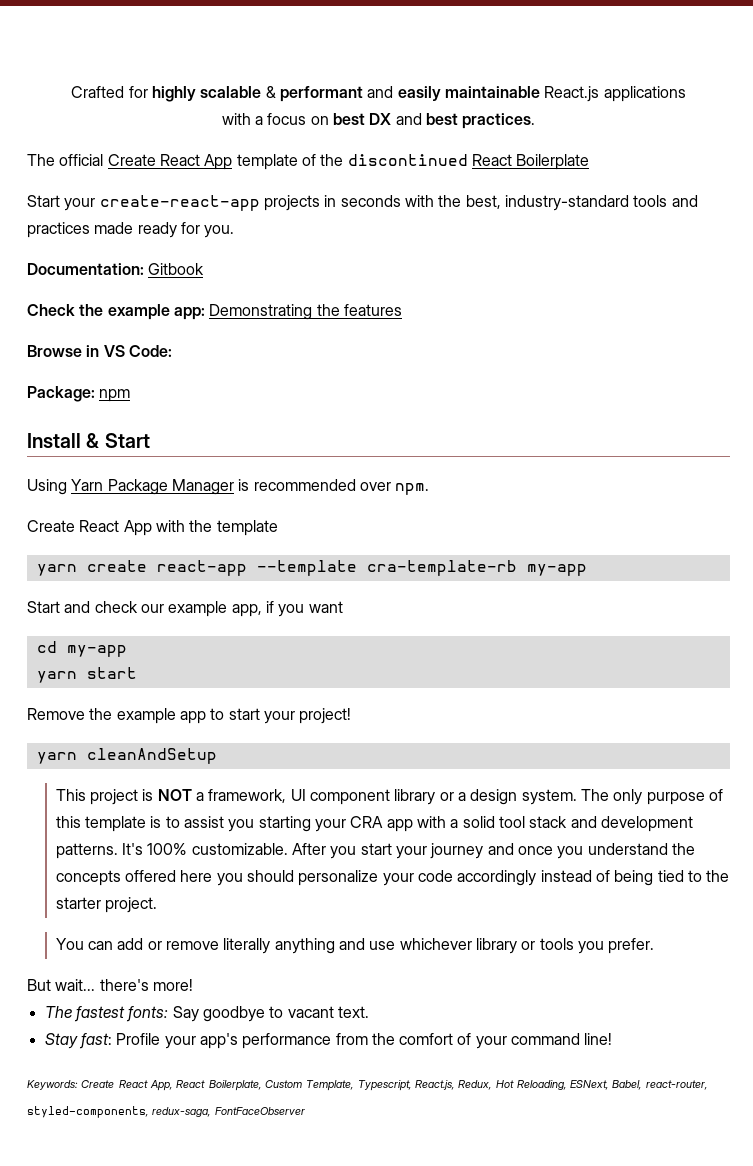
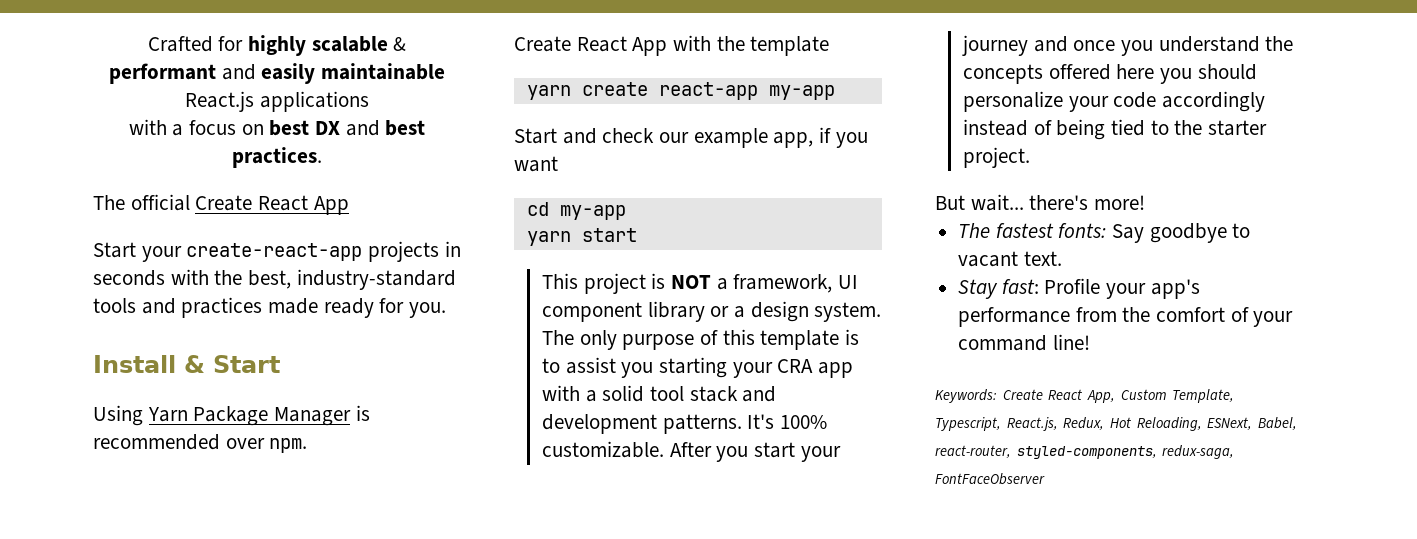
[236,154,590,170] template of the discontinued React Boilerplate -> (349, 205) none
[27,263,205,275] [27,304,402,320] [27,345,172,357] [27,386,131,402] // Documentation: Gitbook // Check the example app: Demonstrating the features // Browse in VS Code: // Package: npm -> (447, 310) none
[256,560,517,576] --template cra-template-rb -> (758, 91) none
[27,708,352,724] [36,748,217,764] // Remove the example app to start your project! // yarn cleanAndSetup -> (637, 235) none
[55,938,655,954] // You can add or remove literally anything and use whichever library or tools you prefer. -> (1030, 157) none
[176,1080,261,1091] React Boilerplate, -> (1116, 396) none

